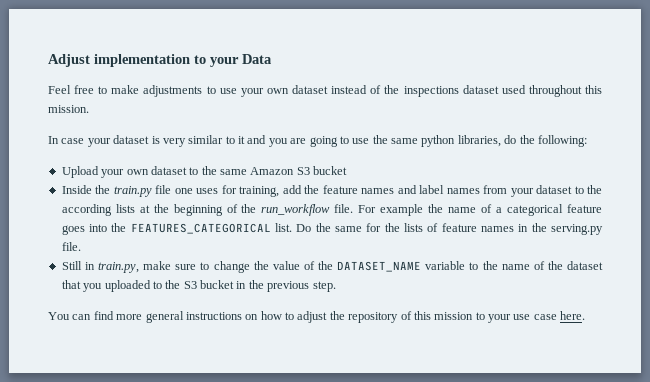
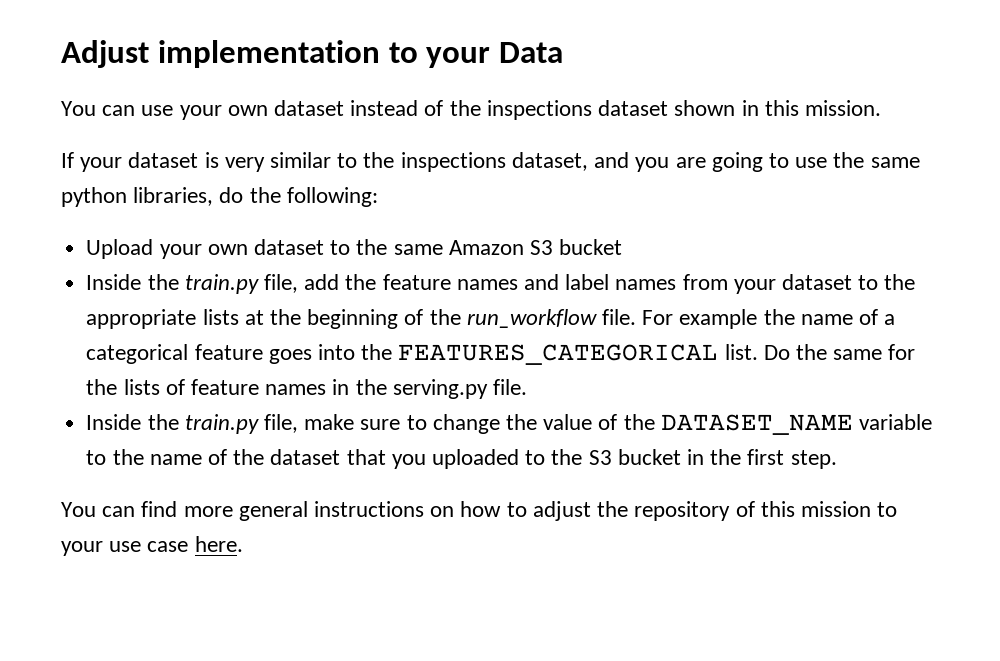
[48,85,216,97] Feel free to make adjustments to -> [61,101,136,116] You can
[501,85,582,97] used throughout -> [674,100,759,116] shown in
[48,136,85,144] In case -> [61,152,74,168] If
[238,136,245,144] it -> [363,152,588,172] the inspections dataset,
[155,185,280,197] file one uses for training, -> [263,274,298,293] file,
[61,204,112,216] according -> [86,309,197,329] appropriate
[61,261,139,273] Still in train.py, -> [86,414,298,434] Inside the train.py file,
[267,281,310,292] previous -> [747,449,785,465] first

